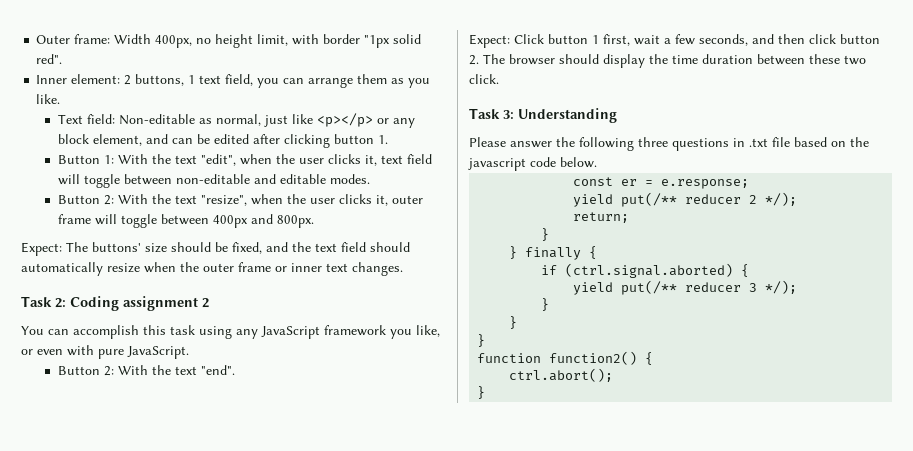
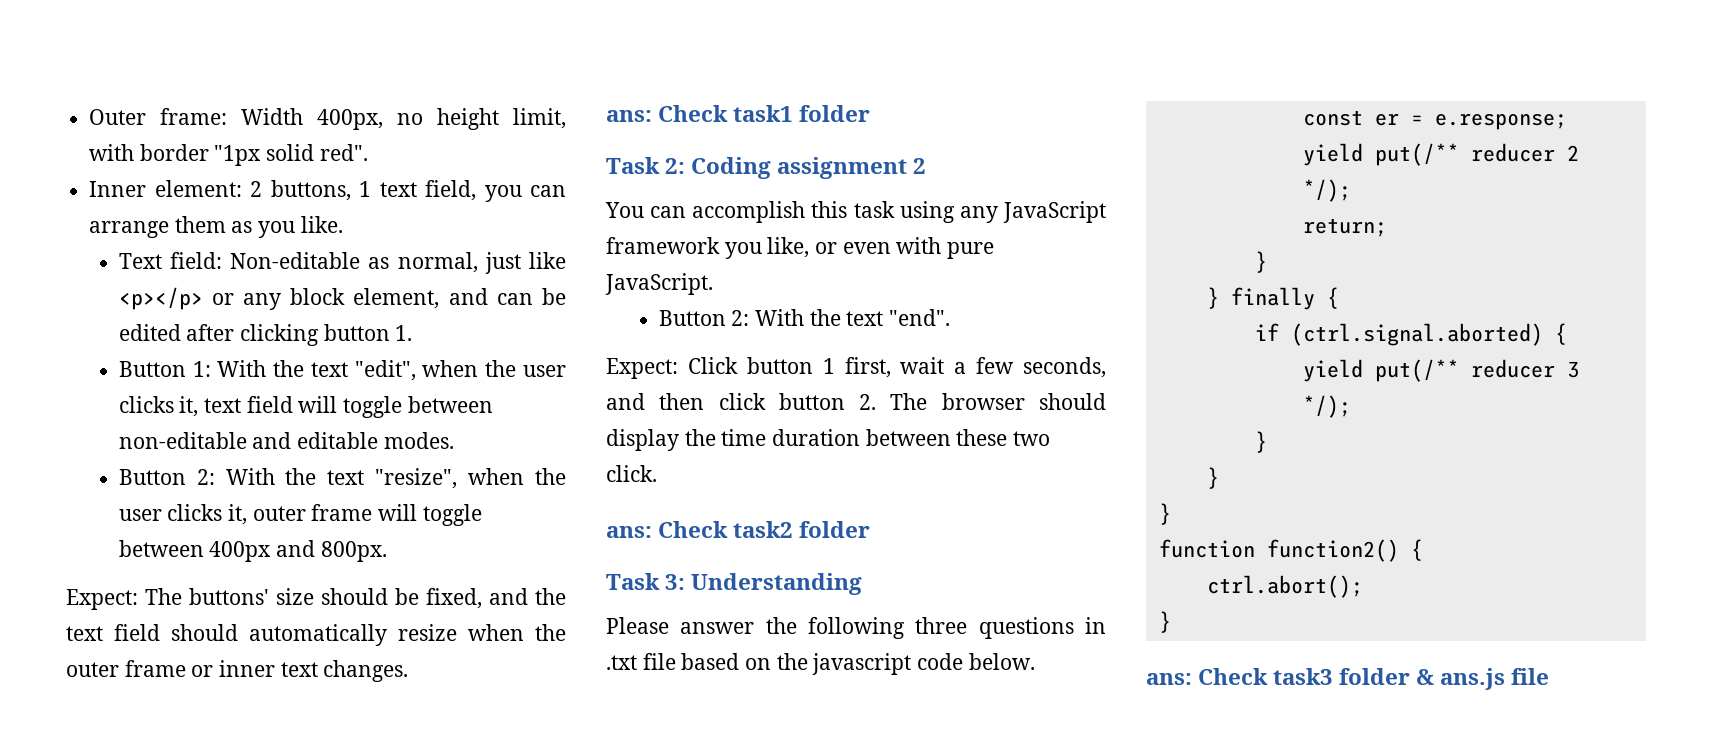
(403, 269) none -> [606,105,871,122] // ans: Check task1 folder
(499, 79) none -> [606,521,871,538] // ans: Check task2 folder
(486, 392) none -> [1146,668,1550,690] // ans: Check task3 folder & ans.js file

